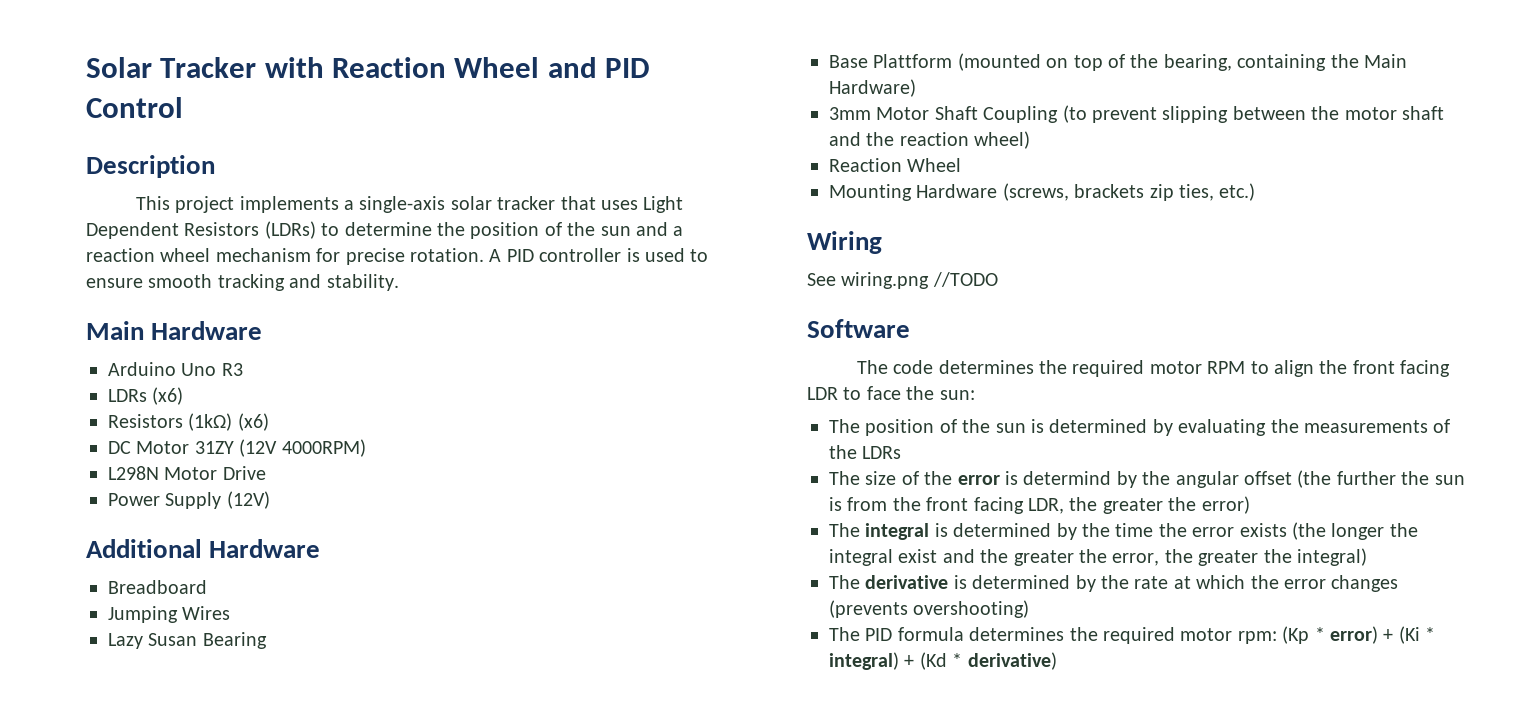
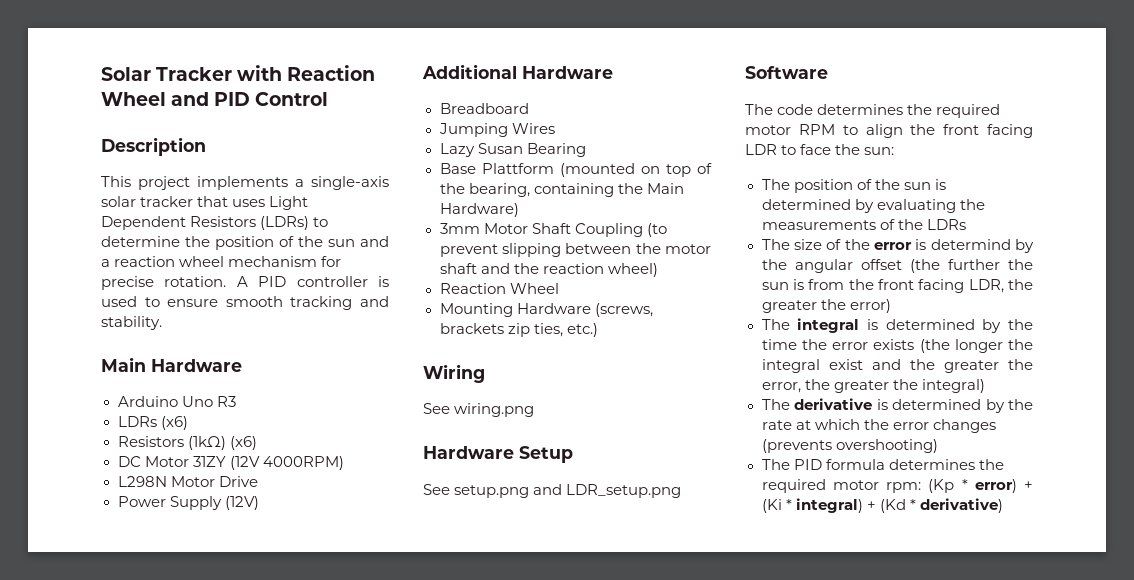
[932,272,998,287] //TODO -> [423,446,573,463] [423,484,682,498] // Hardware Setup // See setup.png and LDR_setup.png

